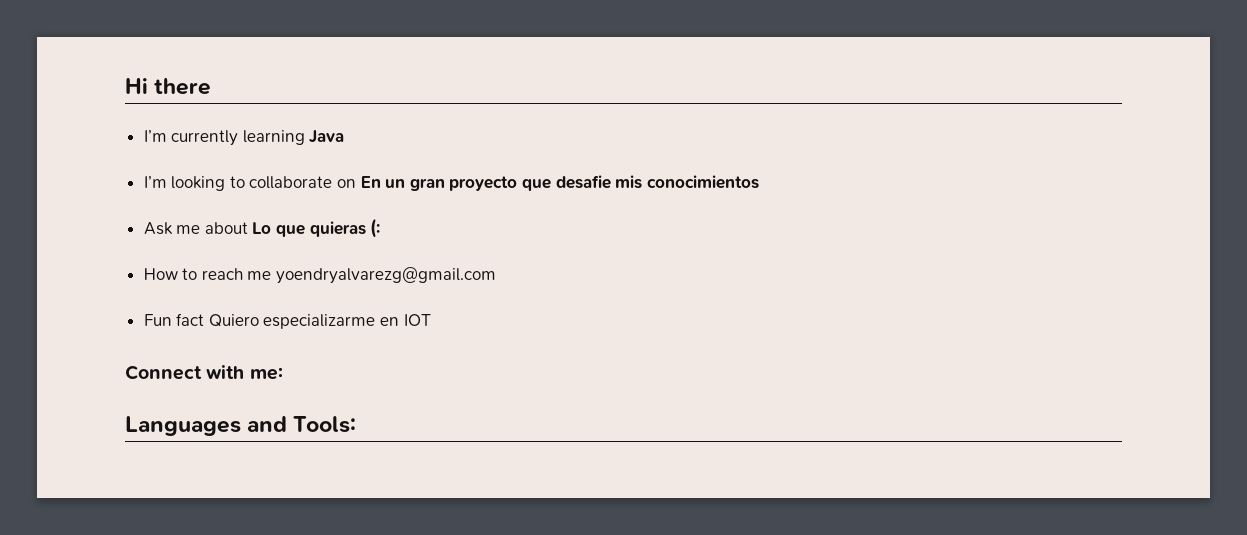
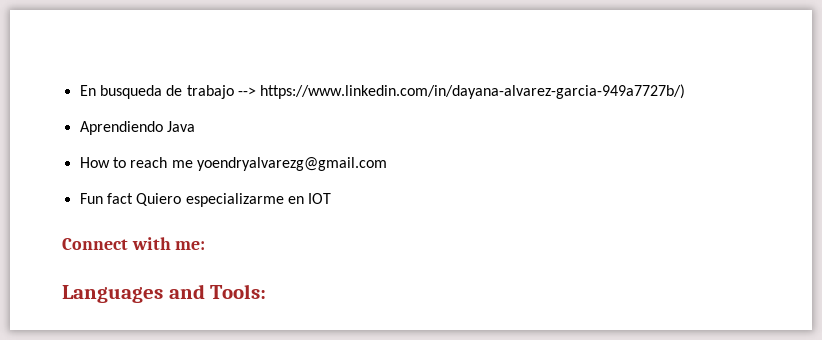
[125,78,212,95] [143,130,345,146] [143,175,759,191] [143,218,381,238] Hi there // I’m currently learning Java // I’m looking to collaborate on En un gran proyecto que desafie mis conocimientos // Ask me about Lo que quieras (: -> [79,84,686,99] [79,121,195,135] En busqueda de trabajo --> https://www.linkedin.com/in/dayana-alvarez-garcia-949a7727b/) // Aprendiendo Java

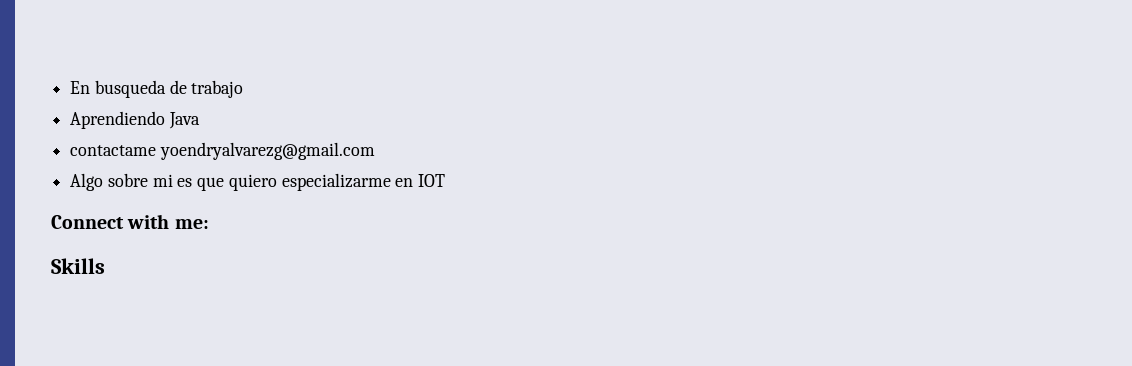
[237,84,686,99] --> https://www.linkedin.com/in/dayana-alvarez-garcia-949a7727b/) -> (244, 89) none
[79,157,387,171] [79,193,182,206] How to reach me yoendryalvarezg@gmail.com // Fun fact Quiero -> [70,142,375,160] [70,173,277,191] contactame yoendryalvarezg@gmail.com // Algo sobre mi es que quiero
[62,284,267,303] Languages and Tools: -> [51,258,105,274] Skills

